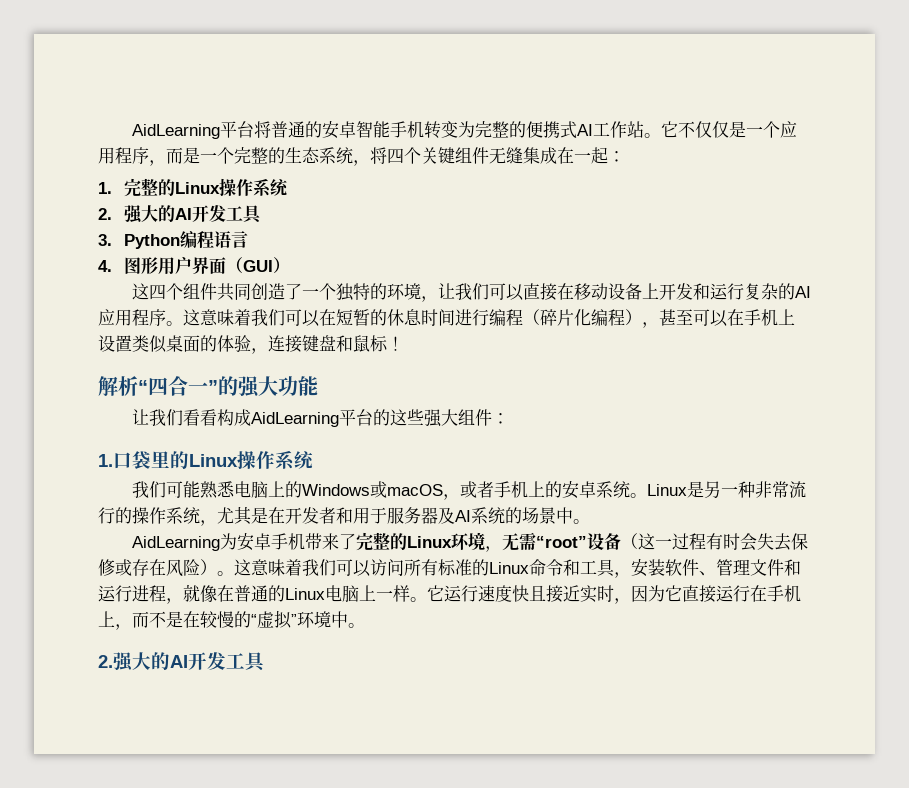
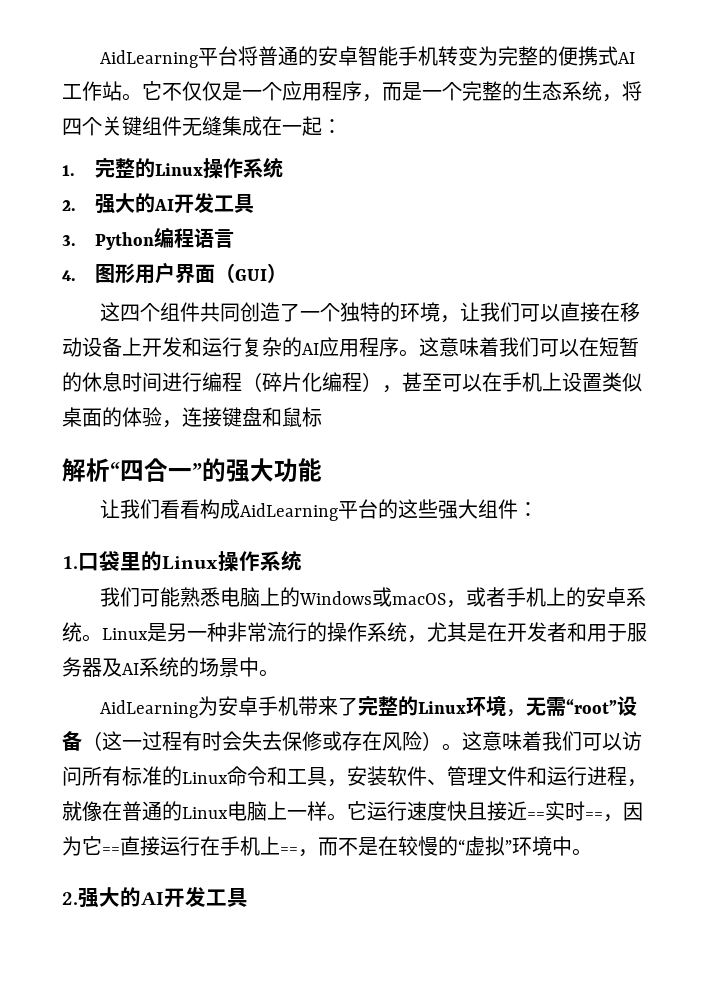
[387,336,404,351] ！ -> (322, 417) none
[580,585,614,603] 实时 -> [527,801,603,821] ==实时==
(682, 593) none -> [102,847,120,854] ==
(115, 619) none -> [280,847,298,854] ==

